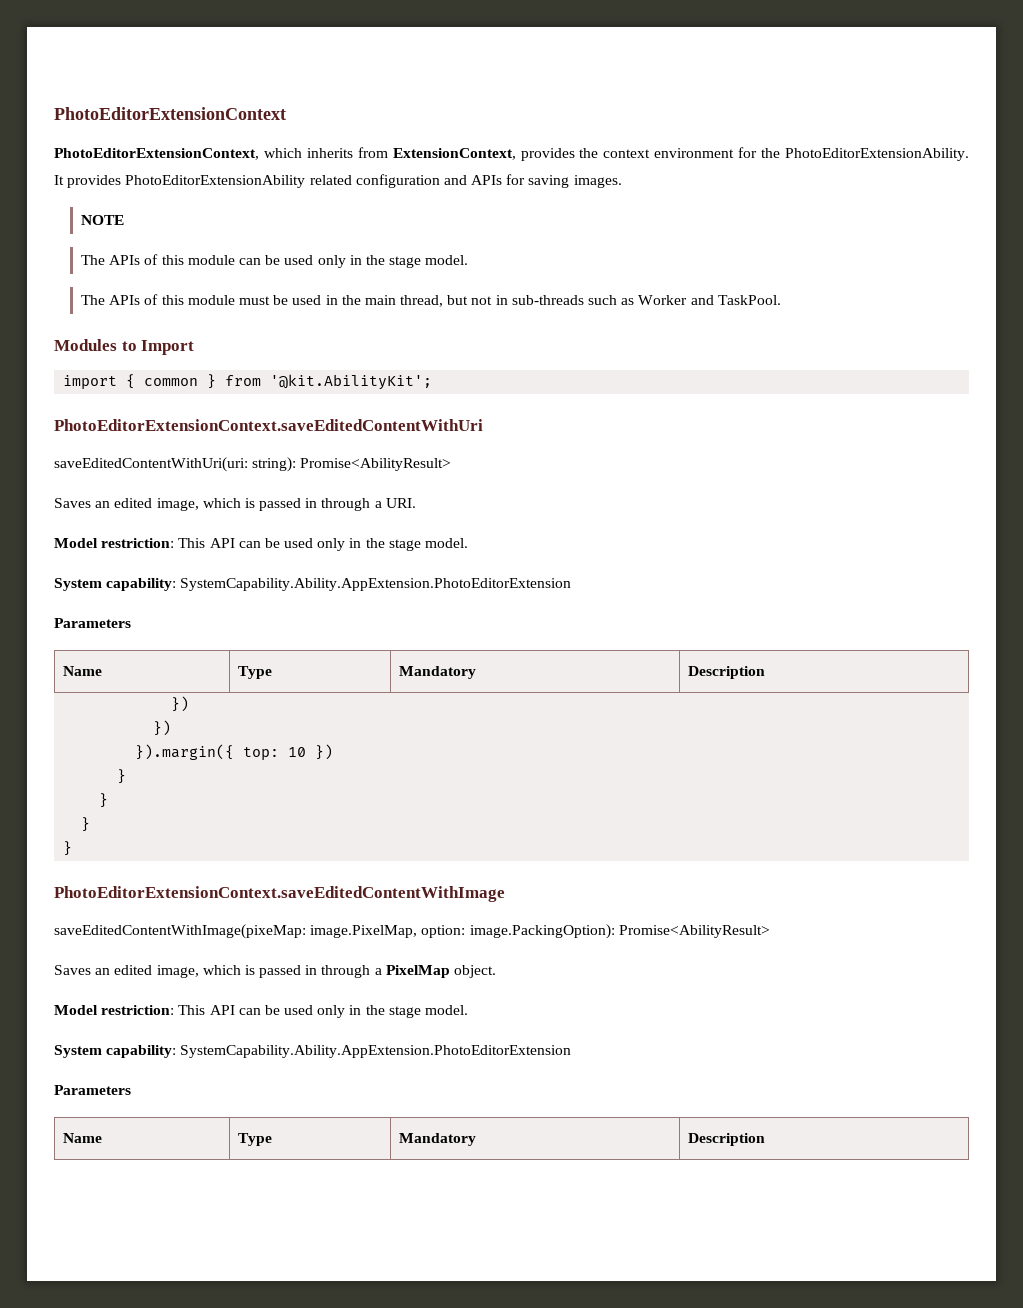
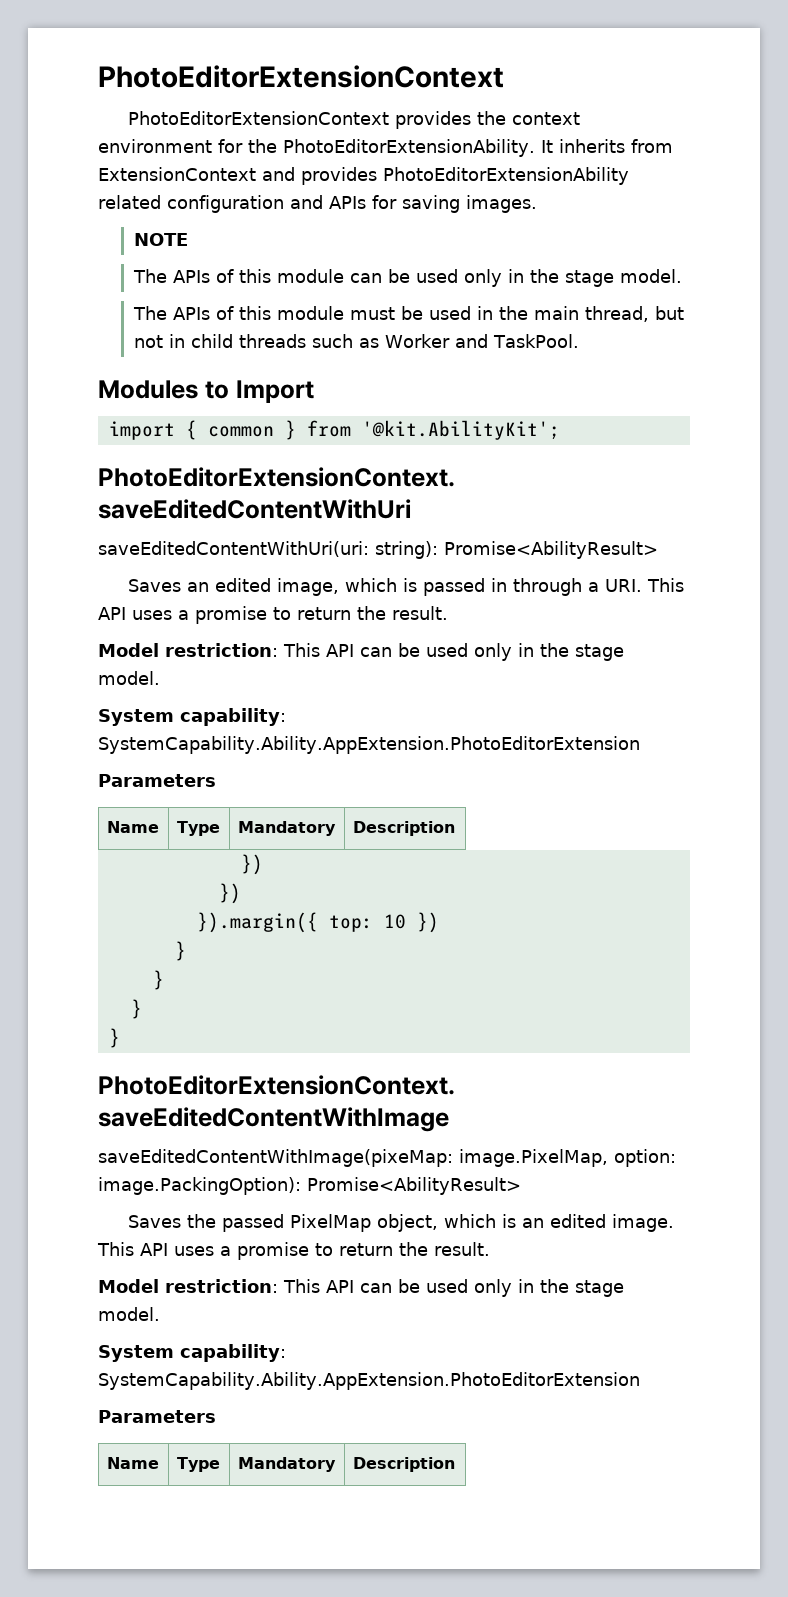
[54,147,516,160] PhotoEditorExtensionContext, which inherits from ExtensionContext, -> [128,111,390,125] PhotoEditorExtensionContext
(64, 180) none -> [558,139,673,153] [98,167,295,181] inherits from ExtensionContext and
[511,295,584,305] sub-threads -> [190,334,306,348] child threads
(416, 503) none -> [647,578,685,592] [98,606,448,624] This API uses a promise to return the result.
[95,965,497,978] an edited image, which is passed in through a PixelMap object. -> [187,1214,675,1232] [97,1242,490,1260] the passed PixelMap object, which is an edited image. This API uses a promise to return the result.

